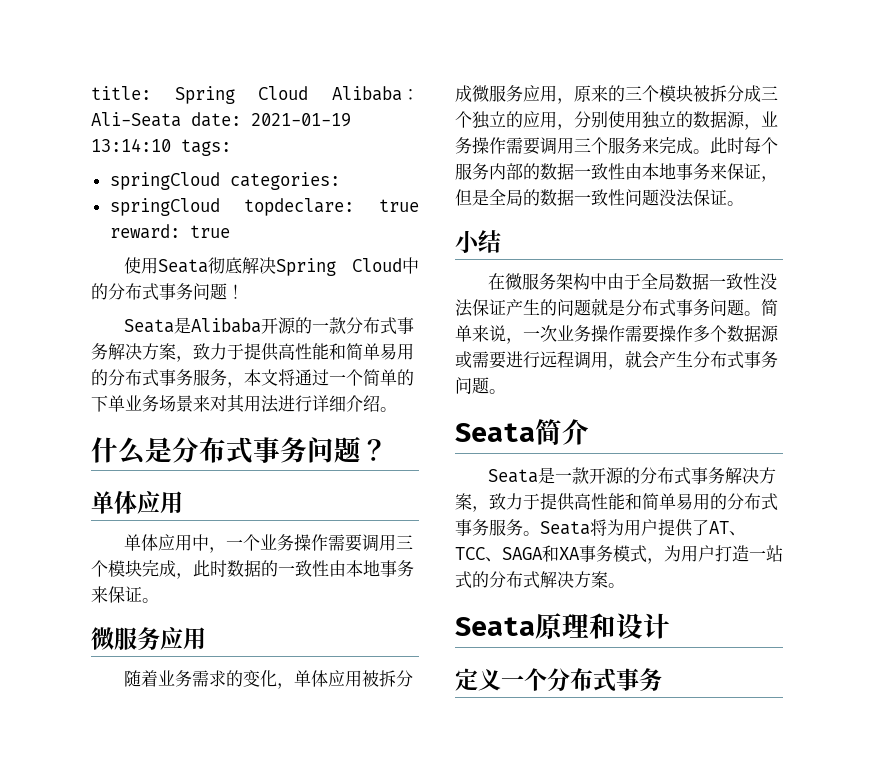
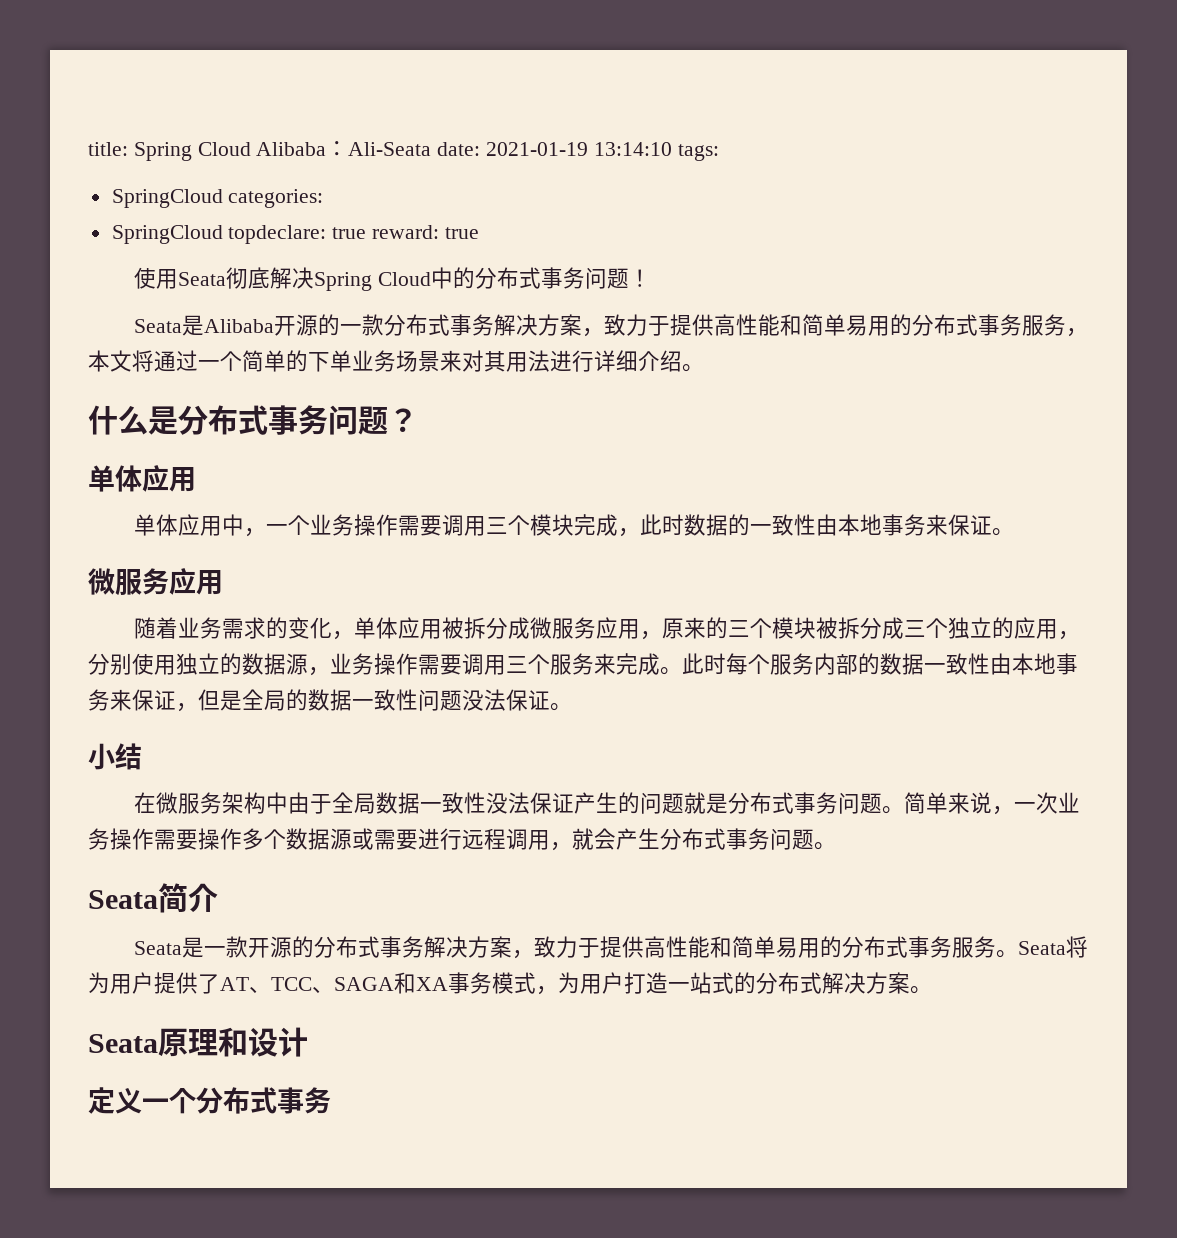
[109,172,220,190] springCloud -> [111,189,223,208] SpringCloud
[109,198,220,216] springCloud -> [111,225,223,244] SpringCloud

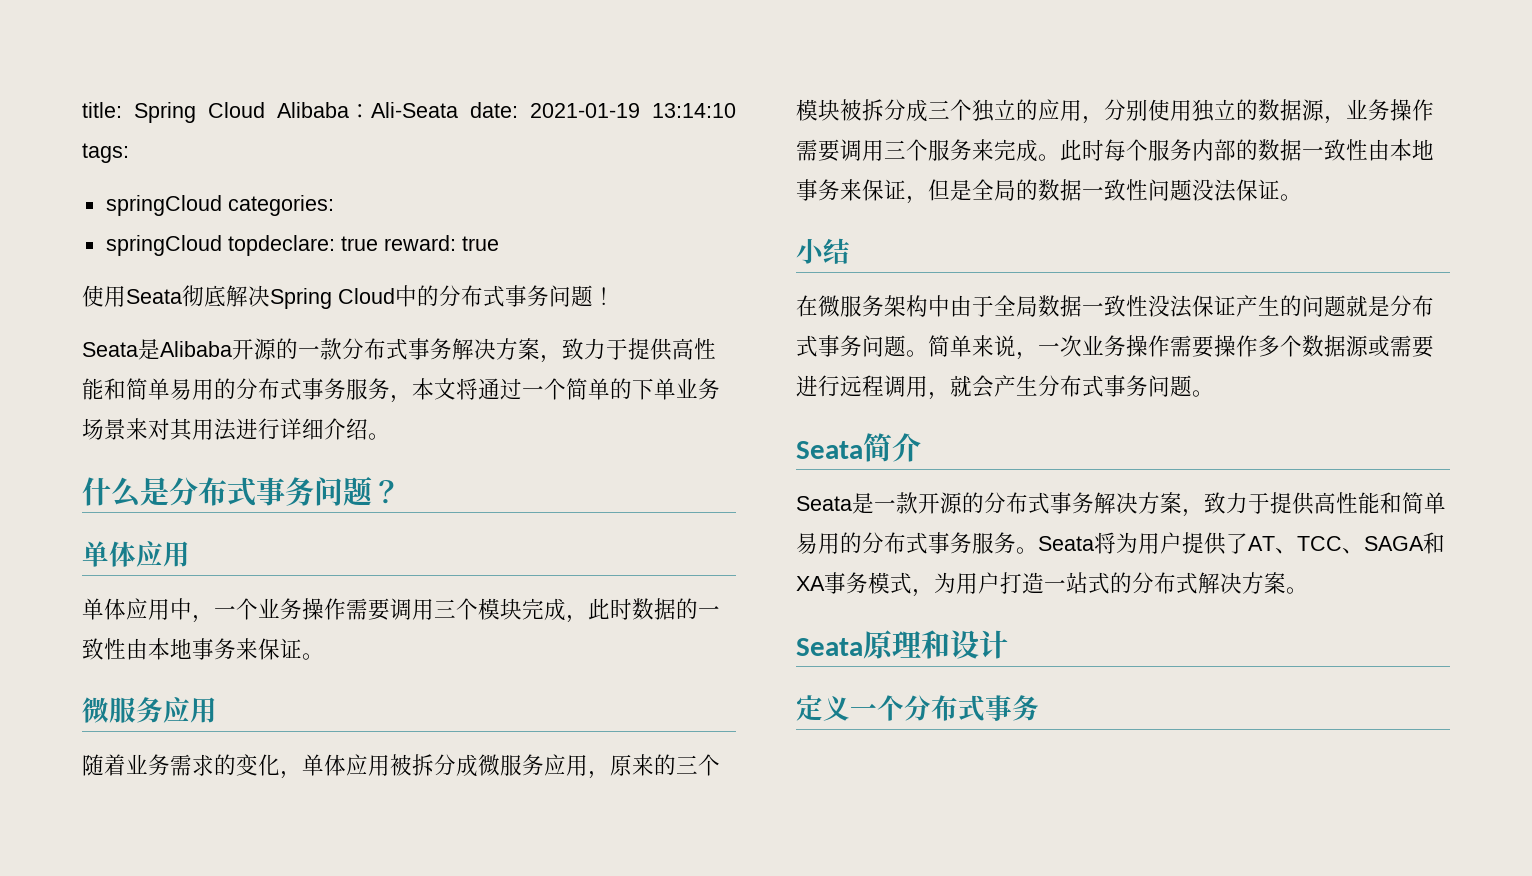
[111,189,223,208] SpringCloud -> [105,195,222,216] springCloud
[111,225,223,244] SpringCloud -> [105,235,222,256] springCloud

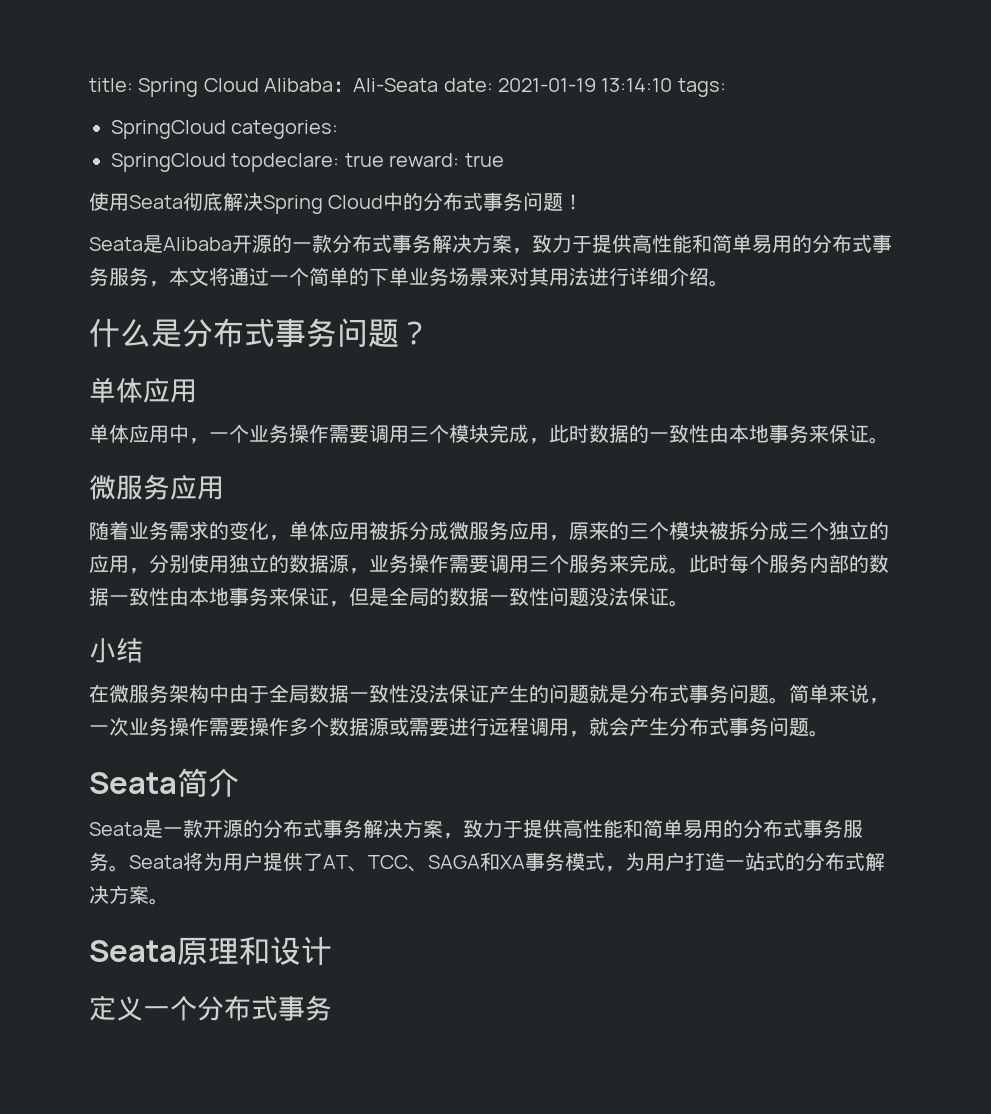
[105,195,222,216] springCloud -> [111,120,226,139] SpringCloud
[105,235,222,256] springCloud -> [111,153,226,172] SpringCloud

